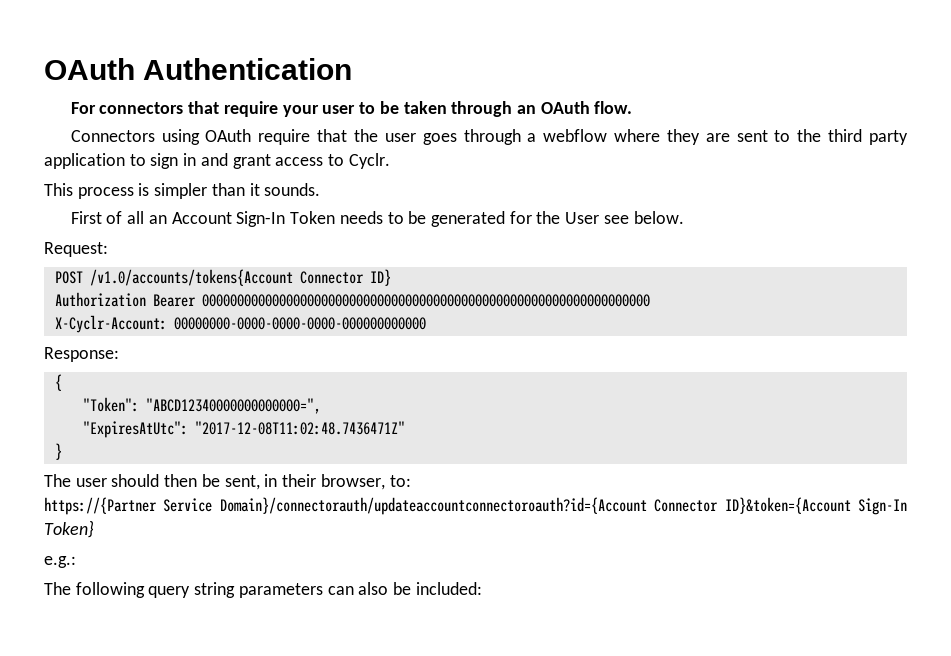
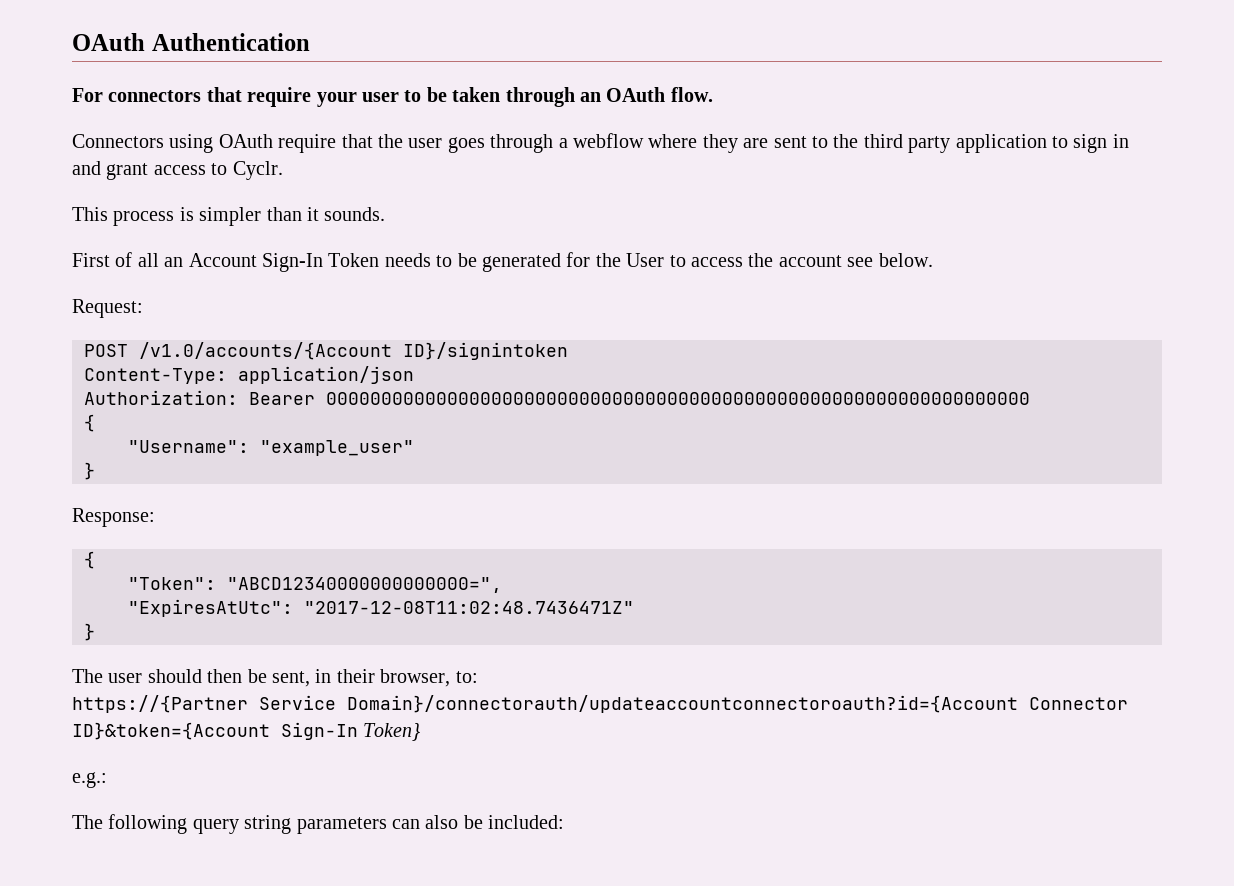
(600, 218) none -> [669,253,842,267] to access the account
[89,269,391,286] [54,292,650,307] [54,315,426,333] /v1.0/accounts/tokens{Account Connector ID} // Authorization Bearer 0000000000000000000000000000000000000000000000000000000000000000 // X-Cyclr-Account: 00000000-0000-0000-0000-000000000000 -> [139,342,568,360] [84,366,414,384] [84,390,1030,405] [84,414,95,432] [128,440,414,456] [84,462,95,480] /v1.0/accounts/{Account ID}/signintoken // Content-Type: application/json // Authorization: Bearer 0000000000000000000000000000000000000000000000000000000000000000 // { // "Username": "example_user" // }

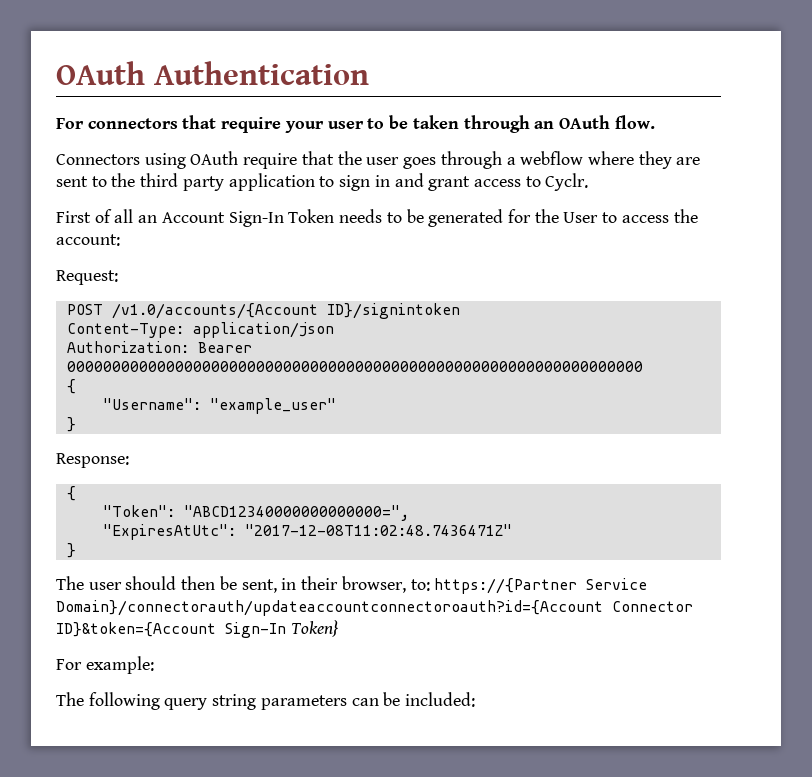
[72,207,386,226] // This process is simpler than it sounds. -> (589, 182) none
[778,253,933,267] account see below. -> [56,234,120,246] account:
(478, 677) // -> (430, 585) none
[72,772,107,788] e.g.: -> [56,656,154,674] For example:
[425,815,459,829] also -> (379, 702) none

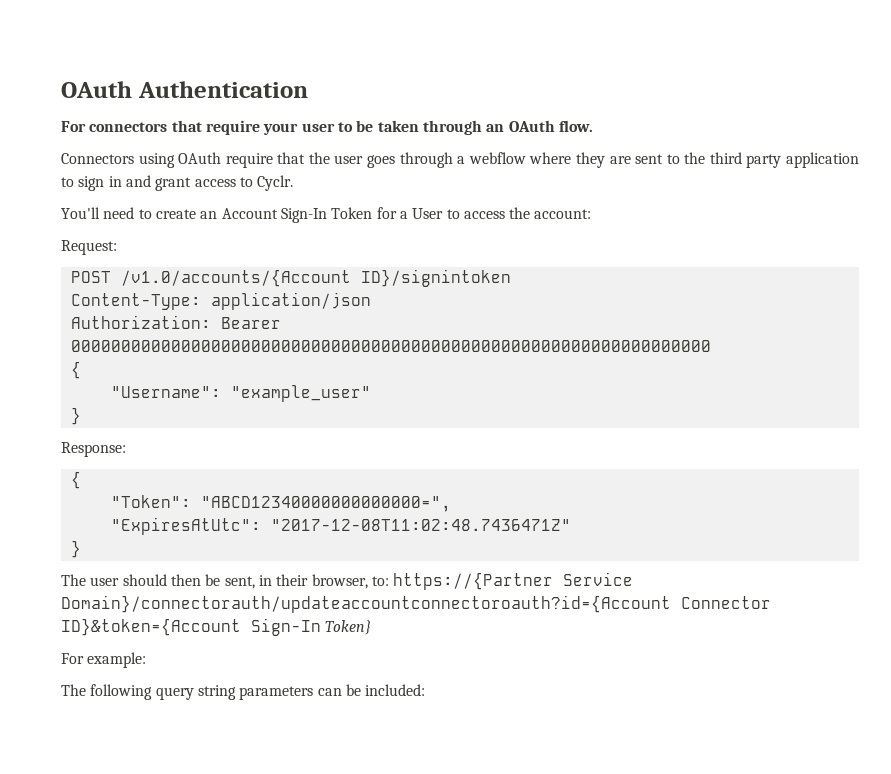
[56,209,559,227] First of all an Account Sign-In Token needs to be generated for the -> [61,207,408,223] You'll need to create an Account Sign-In Token for a

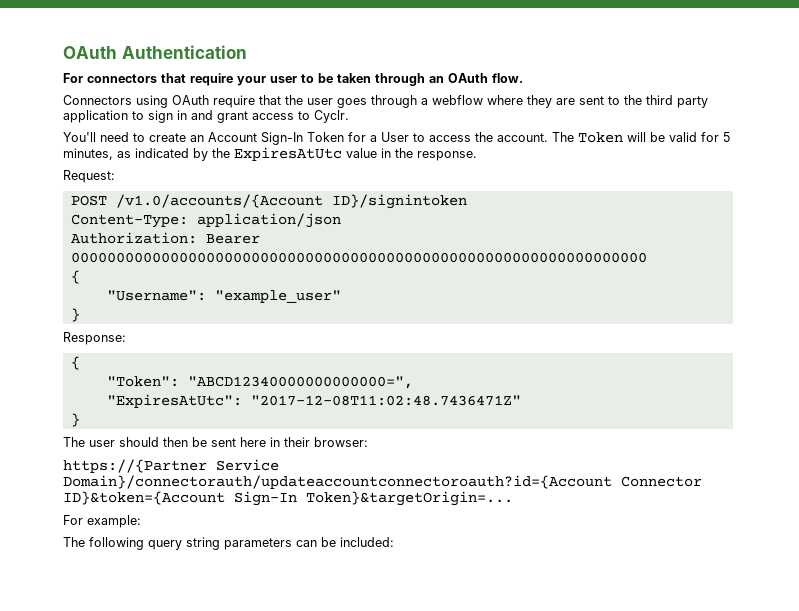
[534,209,592,219] account: -> [497,132,730,143] [63,147,477,161] account. The Token will be valid for 5 minutes, as indicated by the ExpiresAtUtc value in the response.
[224,574,389,589] sent, in their browser, to: -> [211,437,368,447] sent here in their browser: //
[325,620,372,635] Token} -> [306,491,513,506] Token}&targetOrigin=...

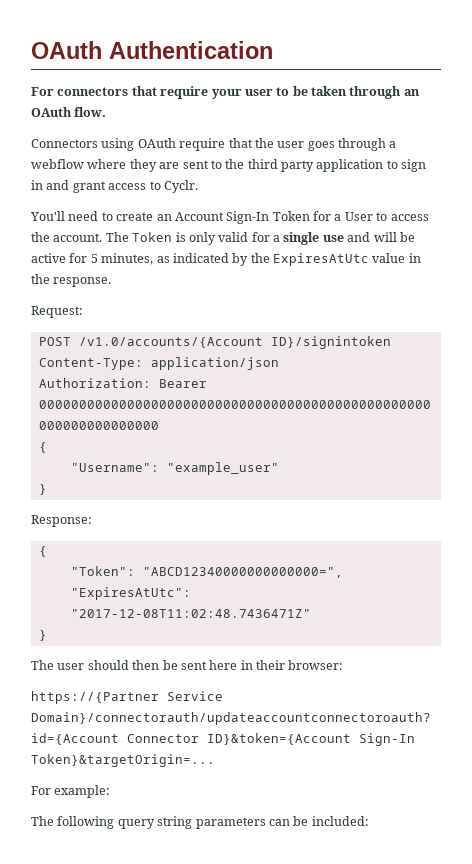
(623, 137) none -> [175,232,371,245] is only valid for a single use and
[669,132,697,142] valid -> [31,253,66,263] active

